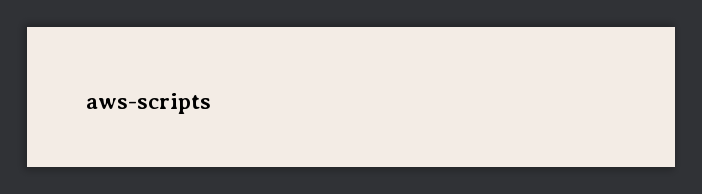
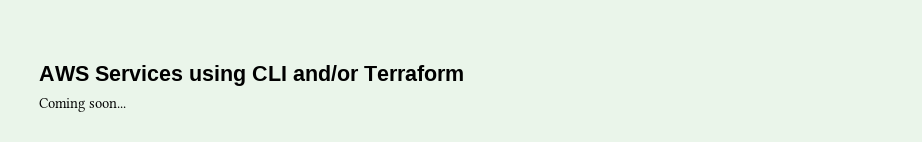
[86,93,211,114] aws-scripts -> [39,65,464,86] [39,98,126,112] AWS Services using CLI and/or Terraform // Coming soon...

